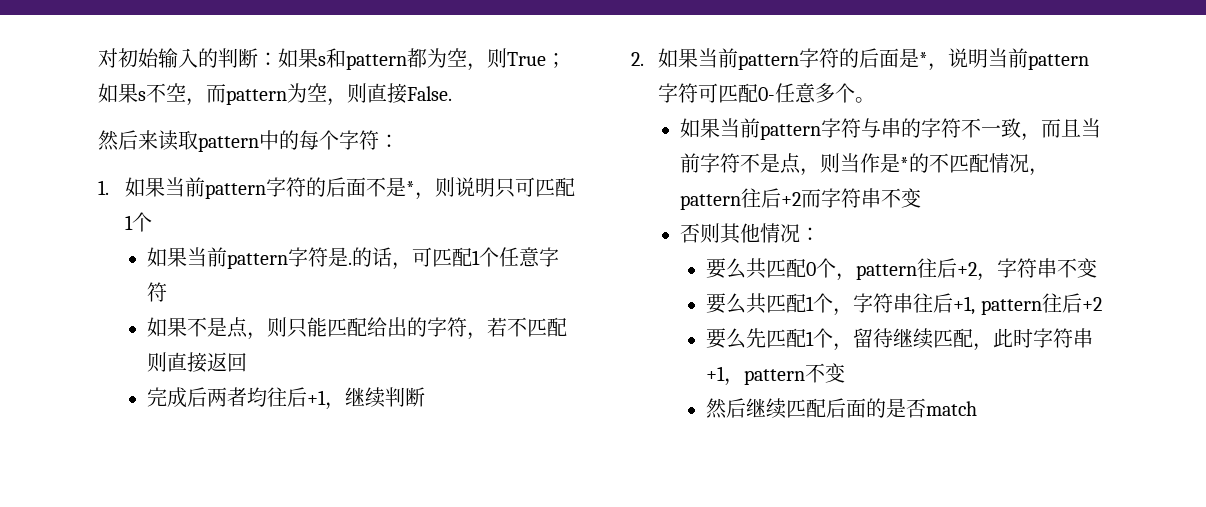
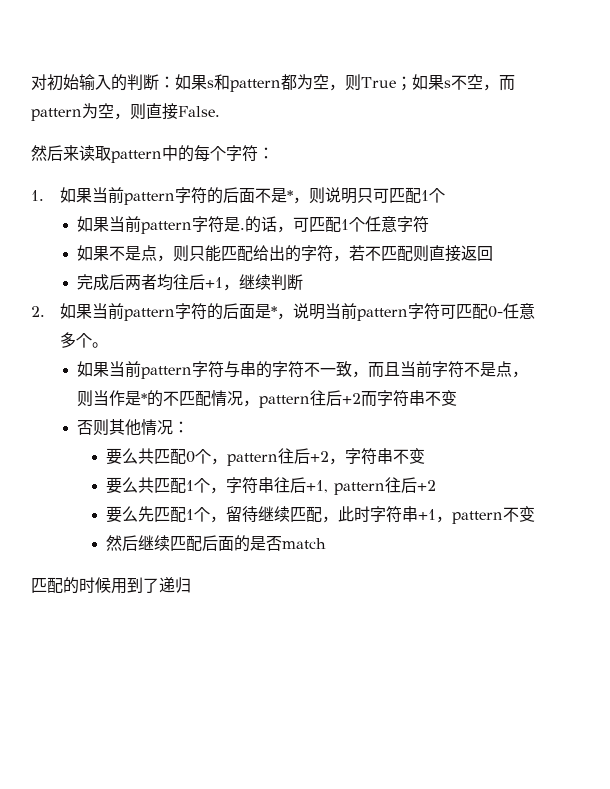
(978, 408) none -> [31,577,191,594] // 匹配的时候用到了递归

